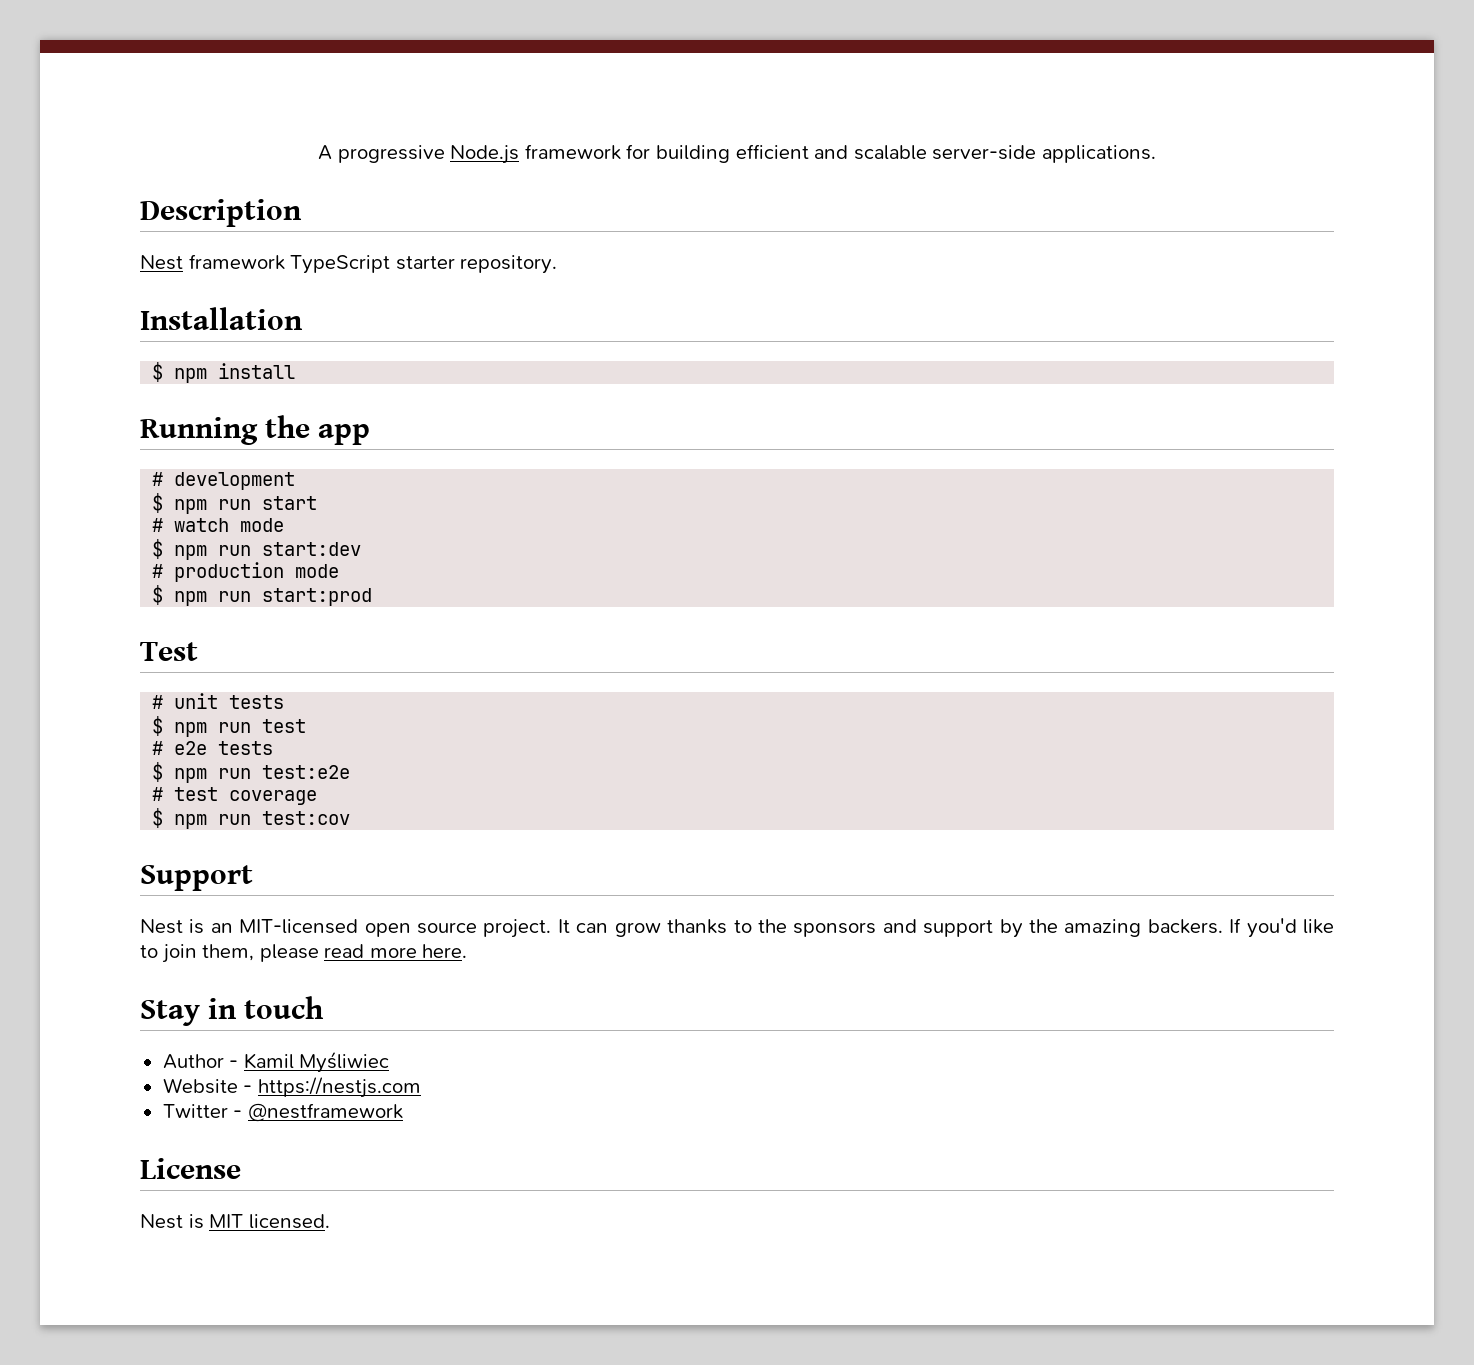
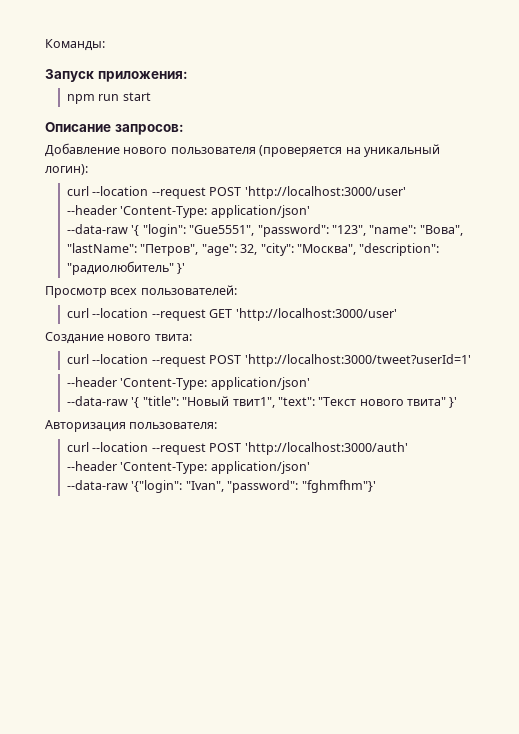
[318,144,1156,164] [140,199,302,227] [140,254,558,274] [140,307,303,330] [152,362,296,383] [140,415,371,445] [152,472,296,490] [152,493,318,514] [152,518,285,532] [152,539,362,560] [152,562,340,582] [152,585,373,606] [140,642,198,661] [152,693,285,709] [152,716,307,737] [152,741,274,755] [152,762,351,783] [152,787,318,805] [152,808,351,829] [140,865,253,891] [140,918,1334,938] [140,944,468,963] [140,996,325,1026] [162,1051,390,1073] [162,1077,421,1098] [162,1103,403,1122] [140,1158,241,1179] [140,1214,330,1229] A progressive Node.js framework for building efficient and scalable server-side applications. // Description // Nest framework TypeScript starter repository. // Installation // $ npm install // Running the app // # development // $ npm run start // # watch mode // $ npm run start:dev // # production mode // $ npm run start:prod // Test // # unit tests // $ npm run test // # e2e tests // $ npm run test:e2e // # test coverage // $ npm run test:cov // Support // Nest is an MIT-licensed open source project. It can grow thanks to the sponsors and support by the amazing backers. If you'd like to join them, please read more here. // Stay in touch // Author - Kamil Myśliwiec // Website - https://nestjs.com // Twitter - @nestframework // License // Nest is MIT licensed. -> [45,39,105,51] [45,69,188,82] [67,92,151,104] [45,122,184,135] [45,143,440,157] [45,164,88,175] [67,186,406,199] [67,205,310,218] [67,224,463,237] [67,243,440,256] [67,261,186,275] [45,285,237,298] [67,308,397,321] [45,332,192,344] [67,354,471,367] [67,377,310,390] [67,396,458,408] [45,420,218,432] [67,442,408,455] [67,461,310,474] [67,480,376,493] Команды: // Запуск приложения: // npm run start // Описание запросов: // Добавление нового пользователя (проверяется на уникальный логин): // curl --location --request POST 'http://localhost:3000/user' // --header 'Content-Type: application/json' // --data-raw '{ "login": "Gue5551", "password": "123", "name": "Вова", "lastName": "Петров", "age": 32, "city": "Москва", "description": "радиолюбитель" }' // Просмотр всех пользователей: // curl --location --request GET 'http://localhost:3000/user' // Создание нового твита: // curl --location --request POST 'http://localhost:3000/tweet?userId=1' // --header 'Content-Type: application/json' // --data-raw '{ "title": "Новый твит1", "text": "Текст нового твита" }' // Авторизация пользователя: // curl --location --request POST 'http://localhost:3000/auth' // --header 'Content-Type: application/json' // --data-raw '{"login": "Ivan", "password": "fghmfhm"}'

